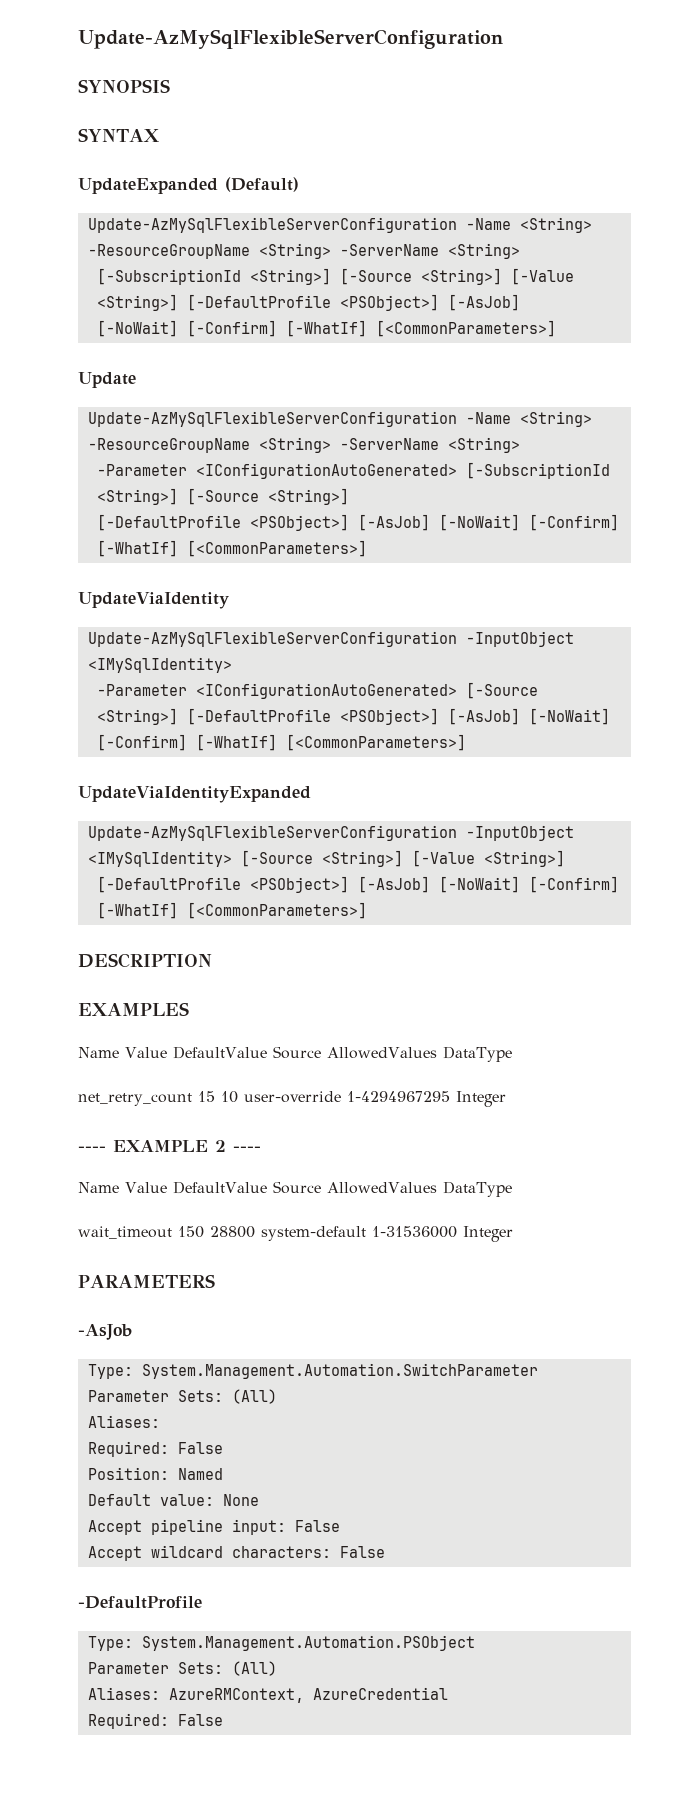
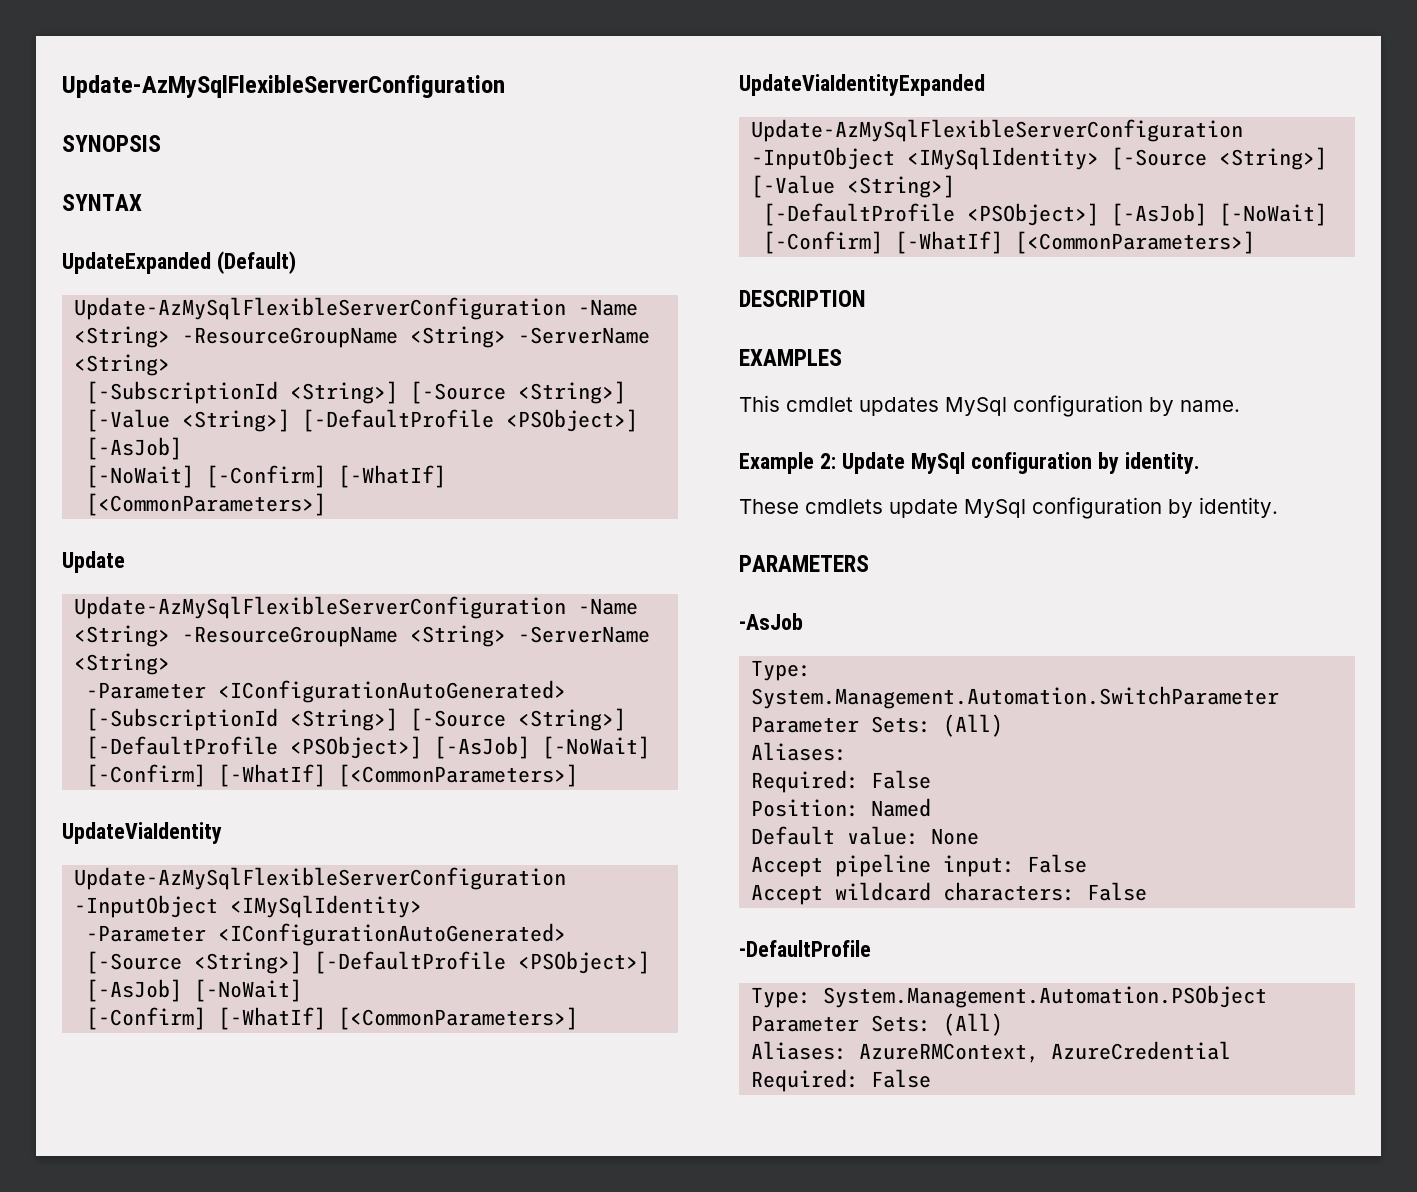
[78,1046,512,1062] [78,1091,506,1107] [78,1140,261,1152] [78,1181,512,1197] [78,1226,513,1242] Name Value DefaultValue Source AllowedValues DataType // net_retry_count 15 10 user-override 1-4294967295 Integer // ---- EXAMPLE 2 ---- // Name Value DefaultValue Source AllowedValues DataType // wait_timeout 150 28800 system-default 1-31536000 Integer -> [739,395,1240,417] [739,452,1200,474] [739,497,1278,519] This cmdlet updates MySql configuration by name. // Example 2: Update MySql configuration by identity. // These cmdlets update MySql configuration by identity.

